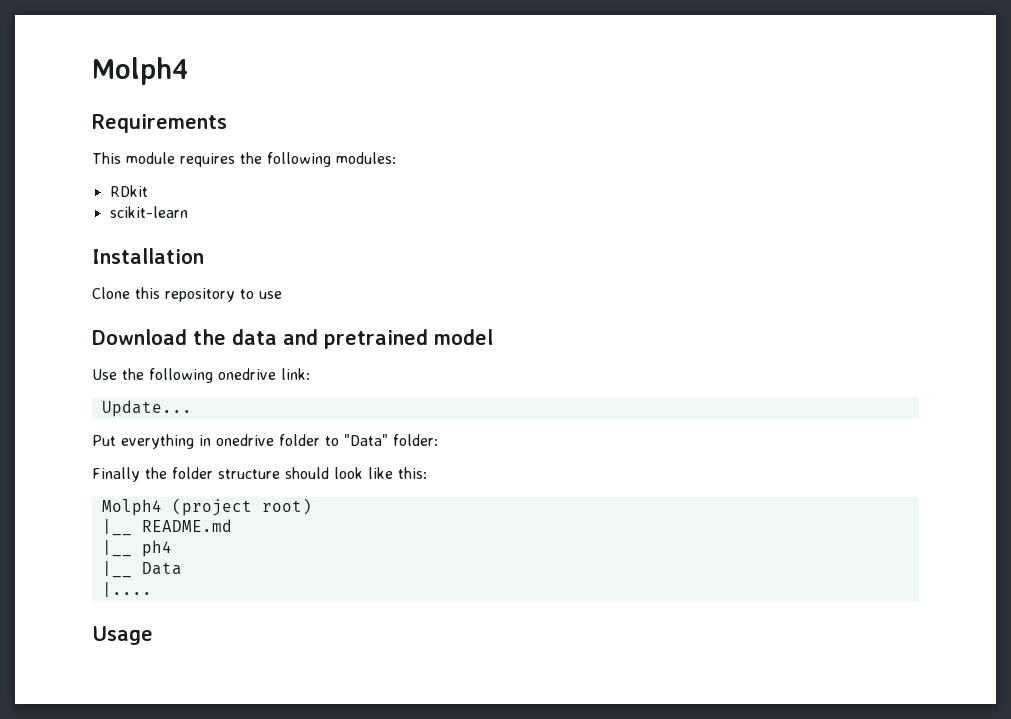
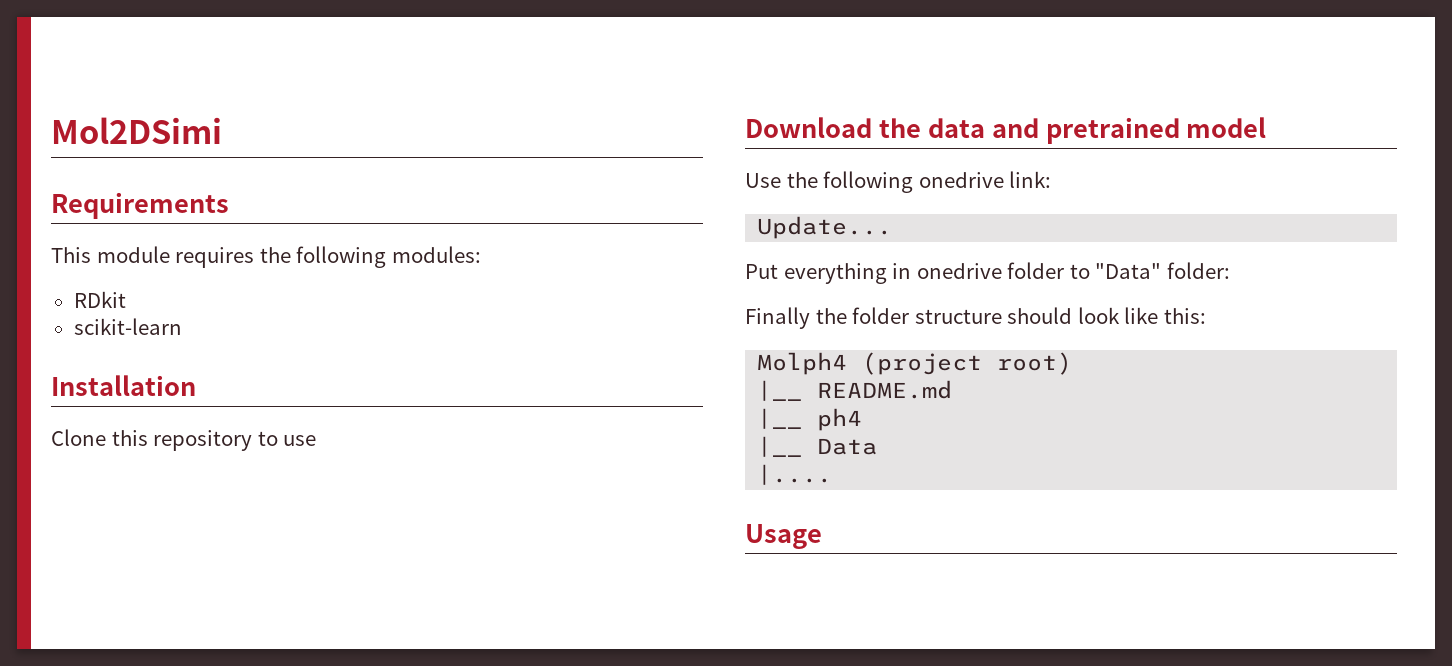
[92,57,188,85] Molph4 -> [51,117,222,144] Mol2DSimi

